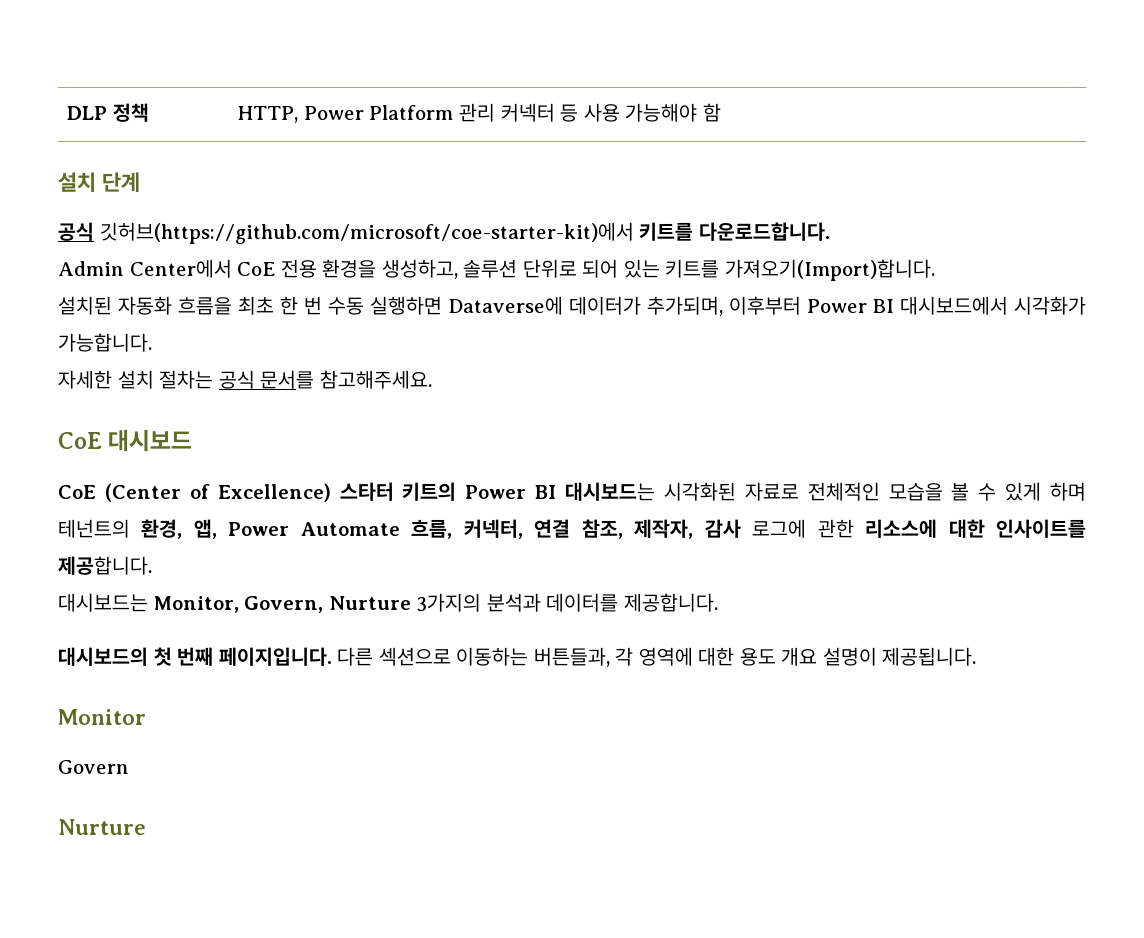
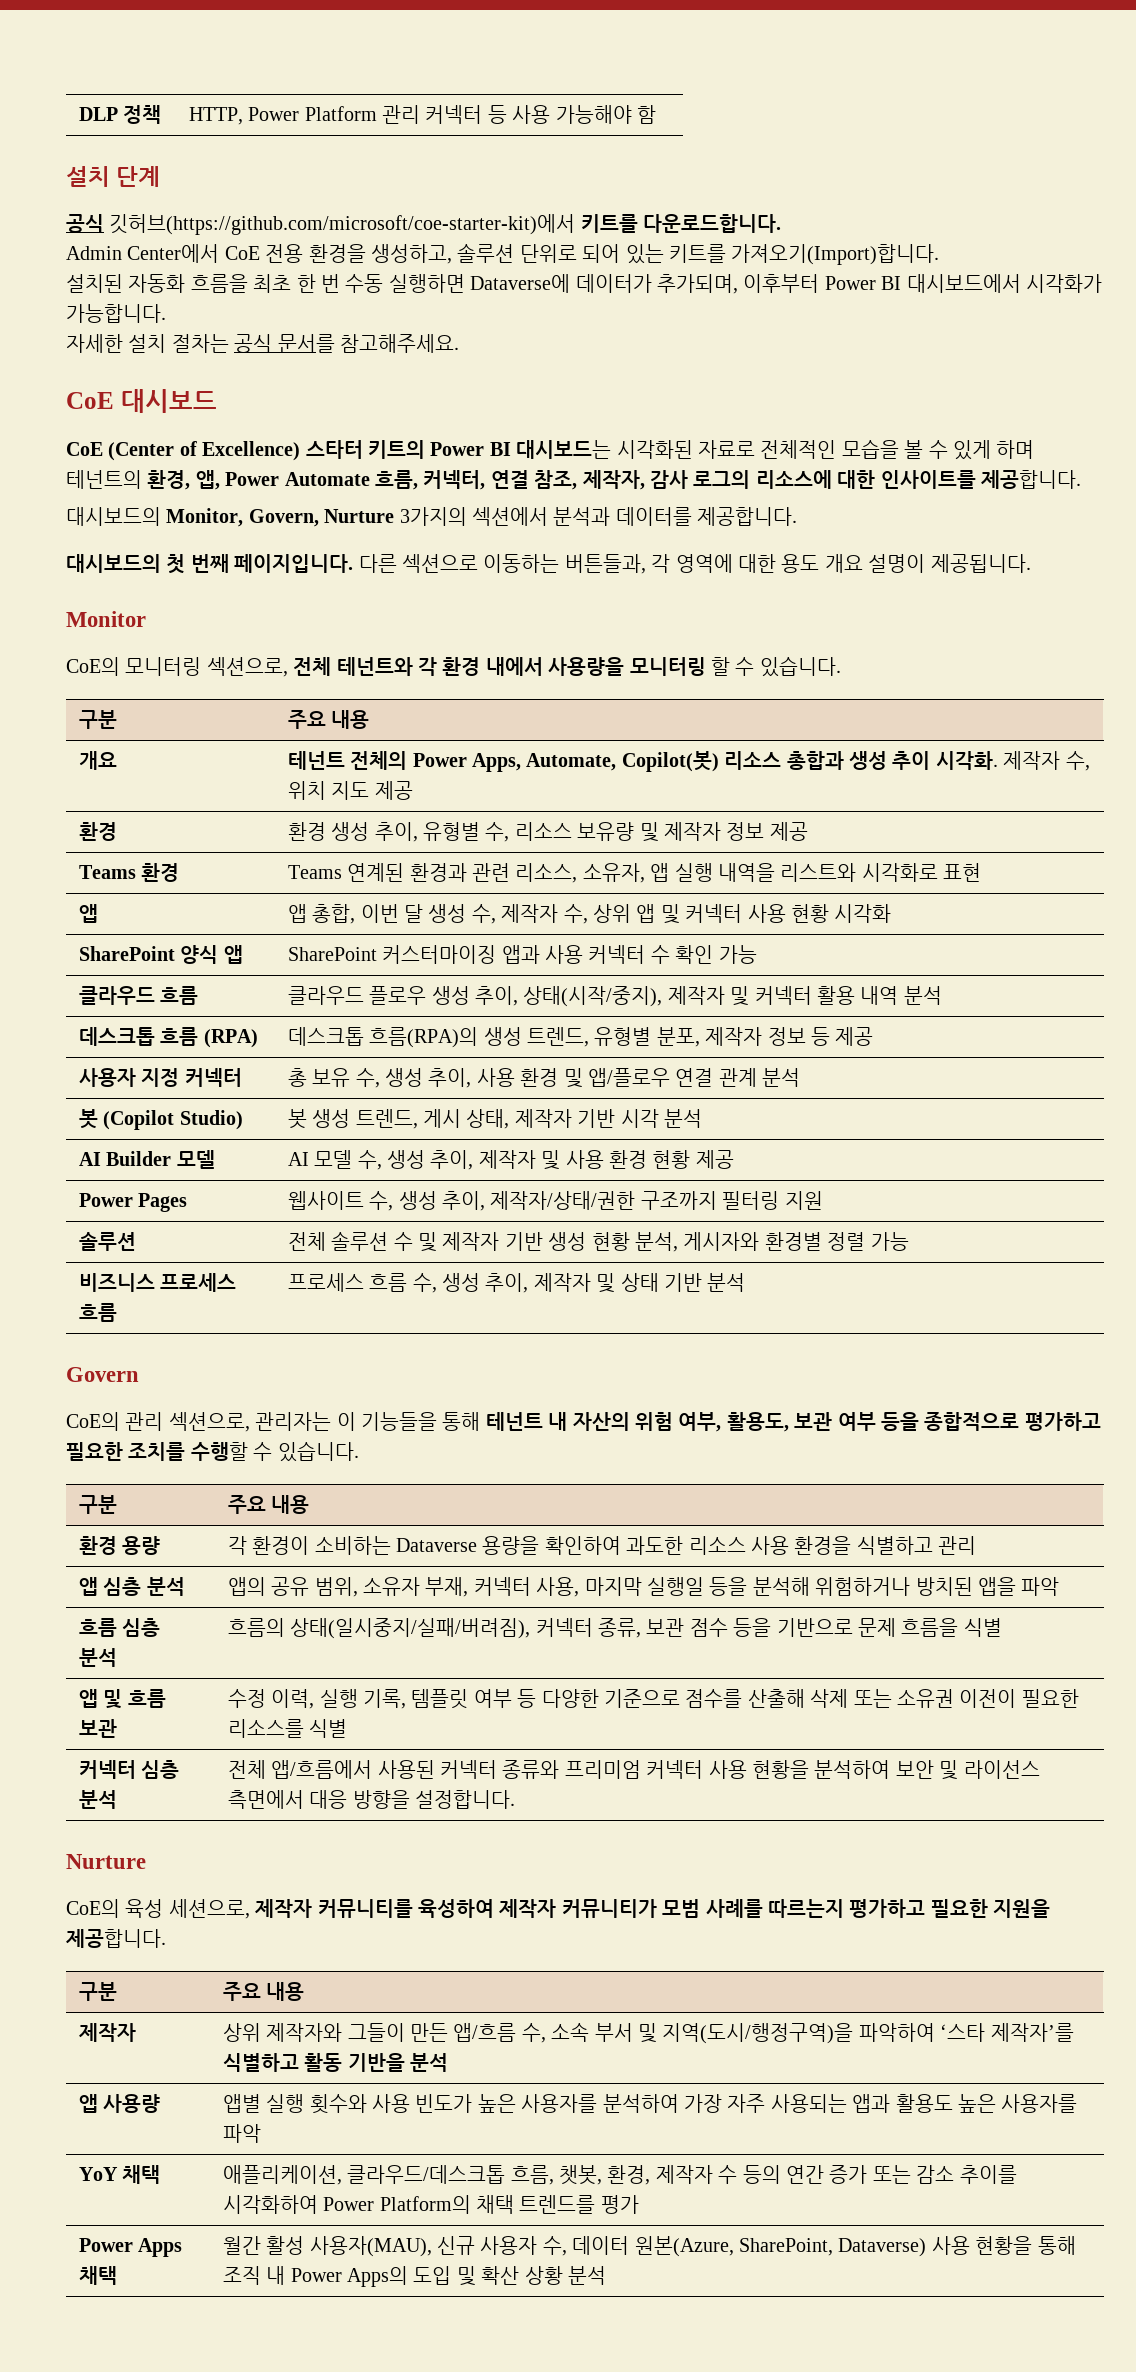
[752,519,854,538] 로그에 관한 -> [693,470,751,489] 로그의
[58,593,148,612] 대시보드는 -> [66,507,161,526] 대시보드의
(482, 602) none -> [471,507,548,526] 섹션에서
[58,760,129,774] [58,819,146,835] Govern // Nurture -> [66,656,841,677] [78,710,117,729] [287,710,370,729] [78,751,117,770] [287,751,1090,772] [287,781,413,800] [78,822,117,841] [287,822,808,842] [78,863,180,882] [287,863,982,883] [78,904,98,923] [287,904,892,924] [78,945,243,964] [287,945,757,964] [78,986,199,1005] [287,986,942,1007] [78,1027,258,1048] [287,1027,874,1048] [78,1068,242,1087] [287,1068,801,1088] [78,1109,243,1130] [287,1109,702,1129] [78,1150,215,1169] [287,1150,734,1170] [78,1193,188,1212] [287,1191,823,1211] [78,1232,136,1251] [287,1231,909,1252] [78,1273,237,1292] [78,1303,117,1322] [287,1273,746,1293] [66,1367,139,1382] [66,1412,1101,1432] [66,1441,359,1462] [78,1495,117,1514] [227,1495,310,1514] [78,1536,161,1555] [227,1536,977,1555] [78,1577,185,1596] [227,1577,1060,1597] [78,1618,161,1637] [78,1648,117,1667] [227,1618,1002,1639] [78,1689,166,1709] [78,1719,117,1738] [227,1689,1079,1709] [227,1719,348,1738] [78,1760,180,1779] [78,1790,117,1809] [227,1760,1040,1780] [227,1790,515,1809] [66,1854,146,1869] [66,1899,1051,1919] [66,1929,166,1948] [78,1982,117,2001] [222,1982,305,2001] [78,2023,136,2042] [222,2022,1074,2044] [222,2053,448,2072] [78,2094,161,2113] [222,2094,1078,2114] [222,2124,261,2143] [78,2165,161,2184] [222,2165,1017,2185] [222,2195,639,2214] [78,2238,183,2257] [78,2266,117,2285] [222,2236,1076,2257] [222,2266,606,2287] CoE의 모니터링 섹션으로, 전체 테넌트와 각 환경 내에서 사용량을 모니터링 할 수 있습니다. // 구분 | 주요 내용 // 개요 | 테넌트 전체의 Power Apps, Automate, Copilot(봇) 리소스 총합과 생성 추이 시각화. 제작자 수, 위치 지도 제공 // 환경 | 환경 생성 추이, 유형별 수, 리소스 보유량 및 제작자 정보 제공 // Teams 환경 | Teams 연계된 환경과 관련 리소스, 소유자, 앱 실행 내역을 리스트와 시각화로 표현 // 앱 | 앱 총합, 이번 달 생성 수, 제작자 수, 상위 앱 및 커넥터 사용 현황 시각화 // SharePoint 양식 앱 | SharePoint 커스터마이징 앱과 사용 커넥터 수 확인 가능 // 클라우드 흐름 | 클라우드 플로우 생성 추이, 상태(시작/중지), 제작자 및 커넥터 활용 내역 분석 // 데스크톱 흐름 (RPA) | 데스크톱 흐름(RPA)의 생성 트렌드, 유형별 분포, 제작자 정보 등 제공 // 사용자 지정 커넥터 | 총 보유 수, 생성 추이, 사용 환경 및 앱/플로우 연결 관계 분석 // 봇 (Copilot Studio) | 봇 생성 트렌드, 게시 상태, 제작자 기반 시각 분석 // AI Builder 모델 | AI 모델 수, 생성 추이, 제작자 및 사용 환경 현황 제공 // Power Pages | 웹사이트 수, 생성 추이, 제작자/상태/권한 구조까지 필터링 지원 // 솔루션 | 전체 솔루션 수 및 제작자 기반 생성 현황 분석, 게시자와 환경별 정렬 가능 // 비즈니스 프로세스 흐름 | 프로세스 흐름 수, 생성 추이, 제작자 및 상태 기반 분석 // Govern // CoE의 관리 섹션으로, 관리자는 이 기능들을 통해 테넌트 내 자산의 위험 여부, 활용도, 보관 여부 등을 종합적으로 평가하고 필요한 조치를 수행할 수 있습니다. // 구분 | 주요 내용 // 환경 용량 | 각 환경이 소비하는 Dataverse 용량을 확인하여 과도한 리소스 사용 환경을 식별하고 관리 // 앱 심층 분석 | 앱의 공유 범위, 소유자 부재, 커넥터 사용, 마지막 실행일 등을 분석해 위험하거나 방치된 앱을 파악 // 흐름 심층 분석 | 흐름의 상태(일시중지/실패/버려짐), 커넥터 종류, 보관 점수 등을 기반으로 문제 흐름을 식별 // 앱 및 흐름 보관 | 수정 이력, 실행 기록, 템플릿 여부 등 다양한 기준으로 점수를 산출해 삭제 또는 소유권 이전이 필요한 리소스를 식별 // 커넥터 심층 분석 | 전체 앱/흐름에서 사용된 커넥터 종류와 프리미엄 커넥터 사용 현황을 분석하여 보안 및 라이선스 측면에서 대응 방향을 설정합니다. // Nurture // CoE의 육성 세션으로, 제작자 커뮤니티를 육성하여 제작자 커뮤니티가 모범 사례를 따르는지 평가하고 필요한 지원을 제공합니다. // 구분 | 주요 내용 // 제작자 | 상위 제작자와 그들이 만든 앱/흐름 수, 소속 부서 및 지역(도시/행정구역)을 파악하여 ‘스타 제작자’를 식별하고 활동 기반을 분석 // 앱 사용량 | 앱별 실행 횟수와 사용 빈도가 높은 사용자를 분석하여 가장 자주 사용되는 앱과 활용도 높은 사용자를 파악 // YoY 채택 | 애플리케이션, 클라우드/데스크톱 흐름, 챗봇, 환경, 제작자 수 등의 연간 증가 또는 감소 추이를 시각화하여 Power Platform의 채택 트렌드를 평가 // Power Apps 채택 | 월간 활성 사용자(MAU), 신규 사용자 수, 데이터 원본(Azure, SharePoint, Dataverse) 사용 현황을 통해 조직 내 Power Apps의 도입 및 확산 상황 분석

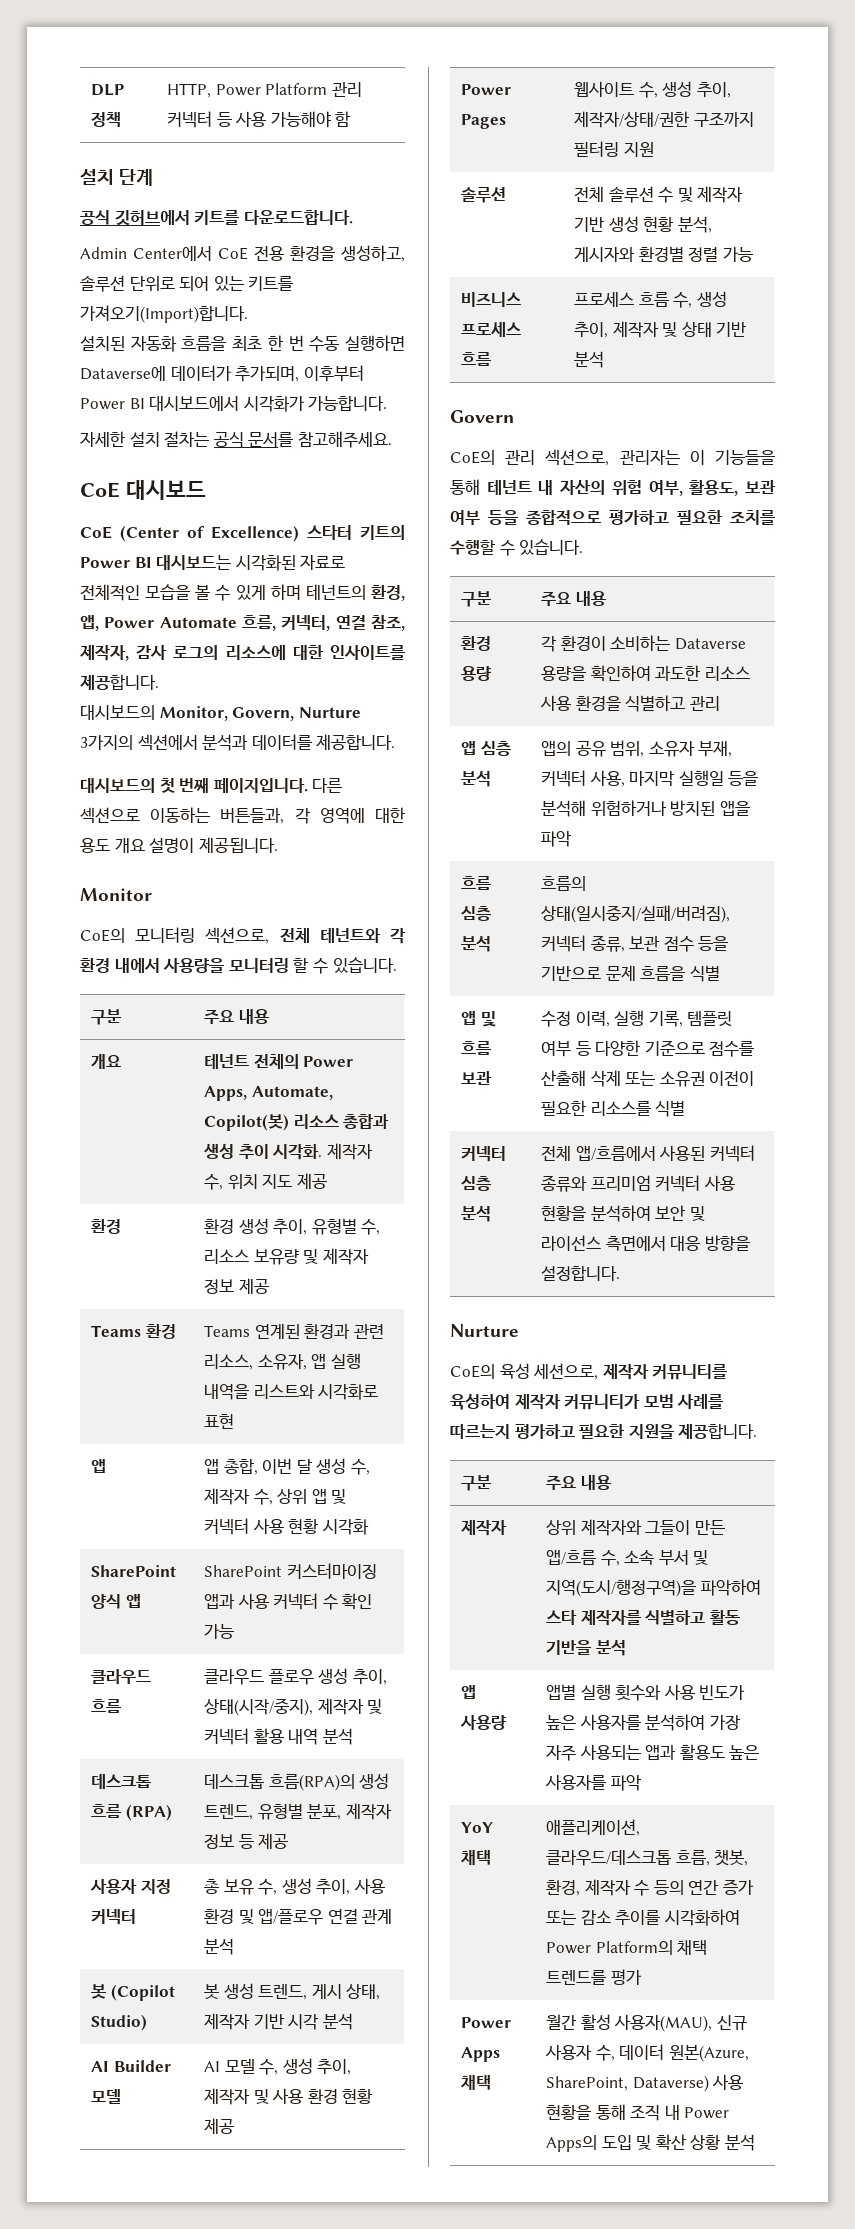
[109,214,576,235] 깃허브(https://github.com/microsoft/coe-starter-kit)에서 -> [114,210,190,226] 깃허브에서
[940,2023,1074,2042] ‘스타 제작자’를 -> [545,1610,642,1626] 스타 제작자를

